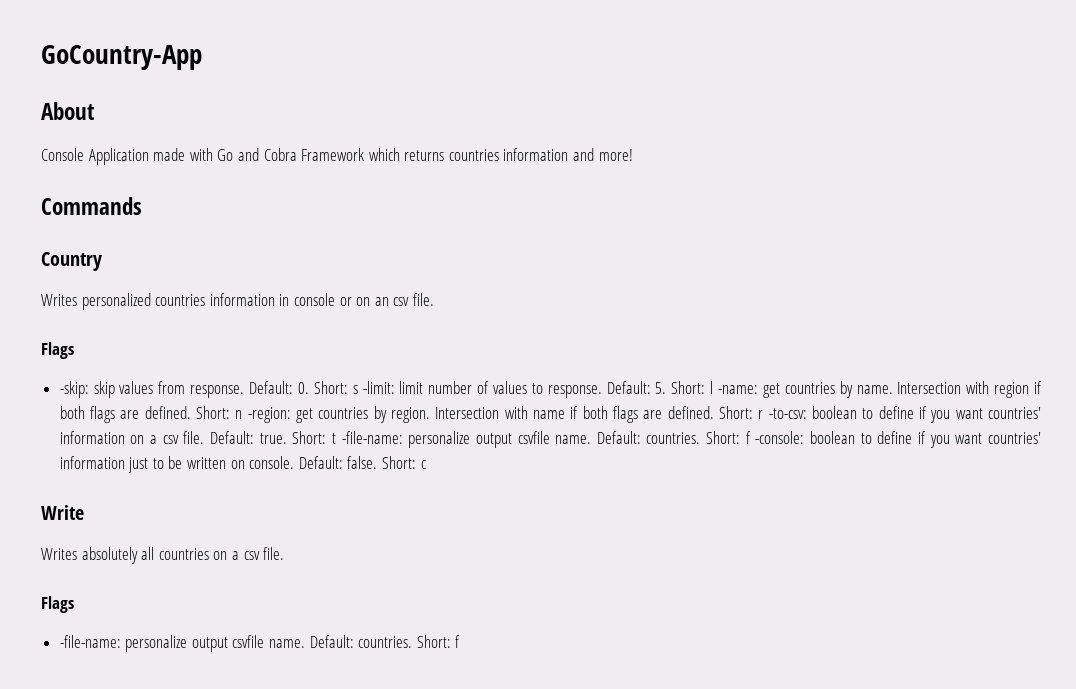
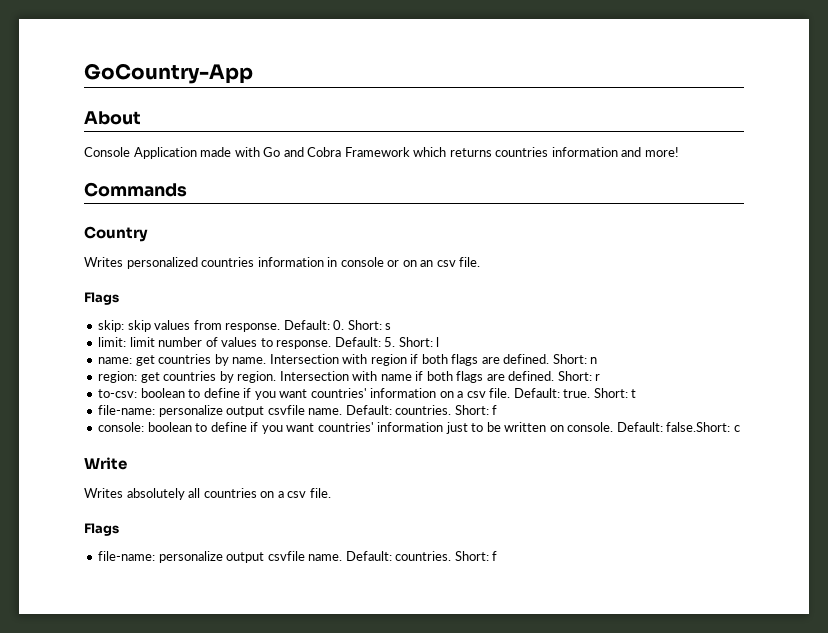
[59,381,89,398] -skip: -> [98,320,125,332] skip:
[362,381,395,394] -limit: -> [98,337,127,347] // limit:
[718,385,759,394] -name: -> [98,357,133,364] // name:
[247,407,291,423] -region: -> [98,371,138,383] // region:
[768,408,807,419] -to-csv: -> [98,389,138,398] // to-csv:
[341,431,805,448] -file-name: personalize output csvfile name. Default: countries. Short: f -console: -> [98,405,498,417] [98,422,145,432] // file-name: personalize output csvfile name. Default: countries. Short: f // console:
[347,456,417,469] false. Short: -> [666,422,731,432] false.Short:
[59,635,121,648] -file-name: -> [98,551,156,561] file-name:

